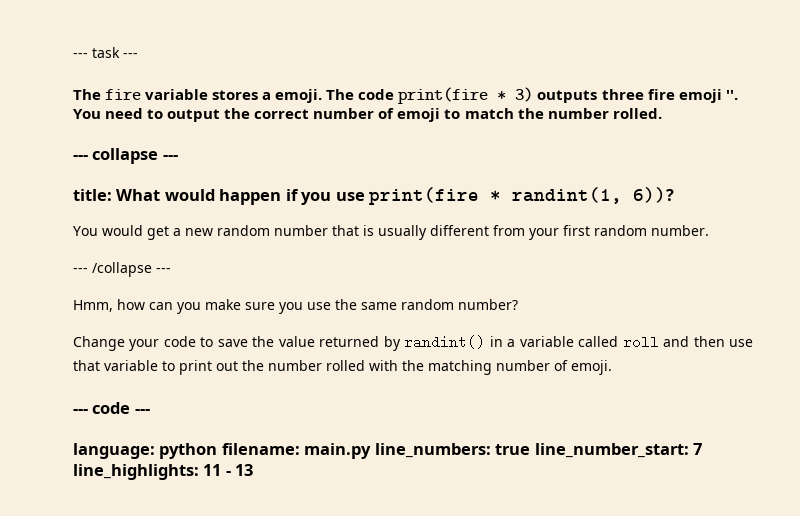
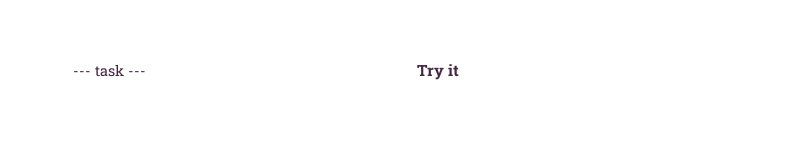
[73,87,738,104] [73,108,662,122] [73,148,178,164] [73,187,675,205] [73,225,709,240] [73,262,171,277] [73,299,518,314] [73,335,754,351] [73,360,612,375] [73,402,150,414] [73,443,703,459] [73,464,254,480] The fire variable stores a emoji. The code print(fire * 3) outputs three fire emoji ''. You need to output the correct number of emoji to match the number rolled. // --- collapse --- // title: What would happen if you use print(fire * randint(1, 6))? // You would get a new random number that is usually different from your first random number. // --- /collapse --- // Hmm, how can you make sure you use the same random number? // Change your code to save the value returned by randint() in a variable called roll and then use that variable to print out the number rolled with the matching number of emoji. // --- code --- // language: python filename: main.py line_numbers: true line_number_start: 7 line_highlights: 11 - 13 -> [417,64,460,80] Try it

